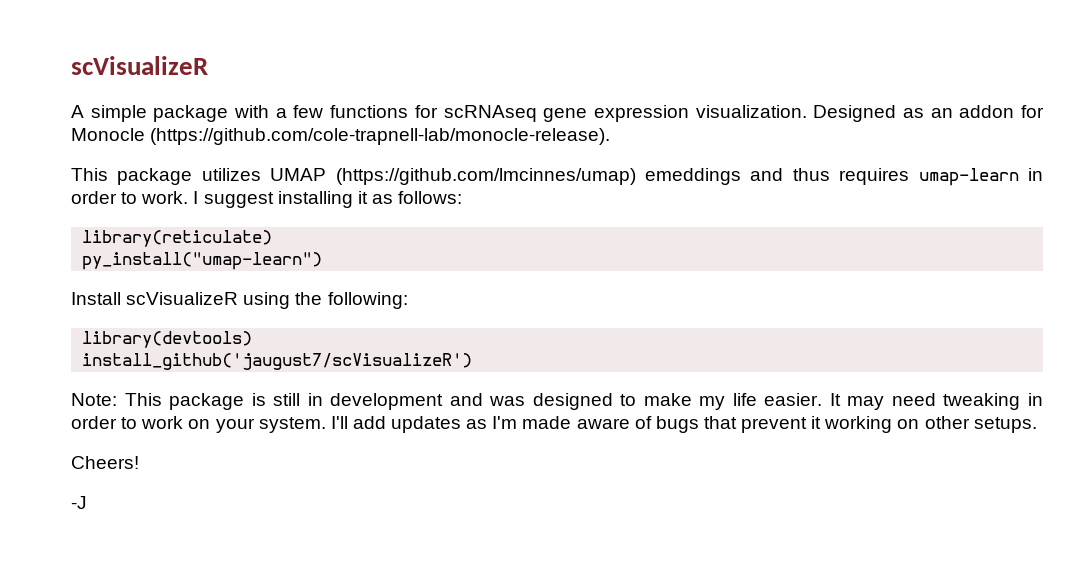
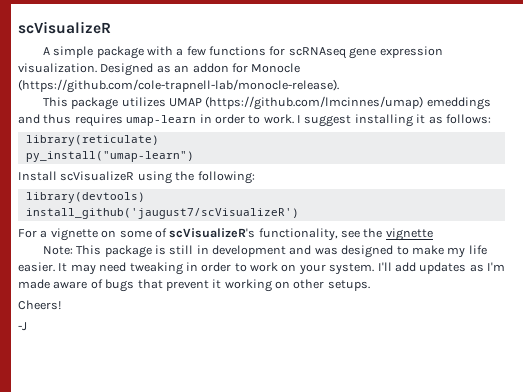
(473, 361) none -> [18,228,433,241] // For a vignette on some of scVisualizeR's functionality, see the vignette

